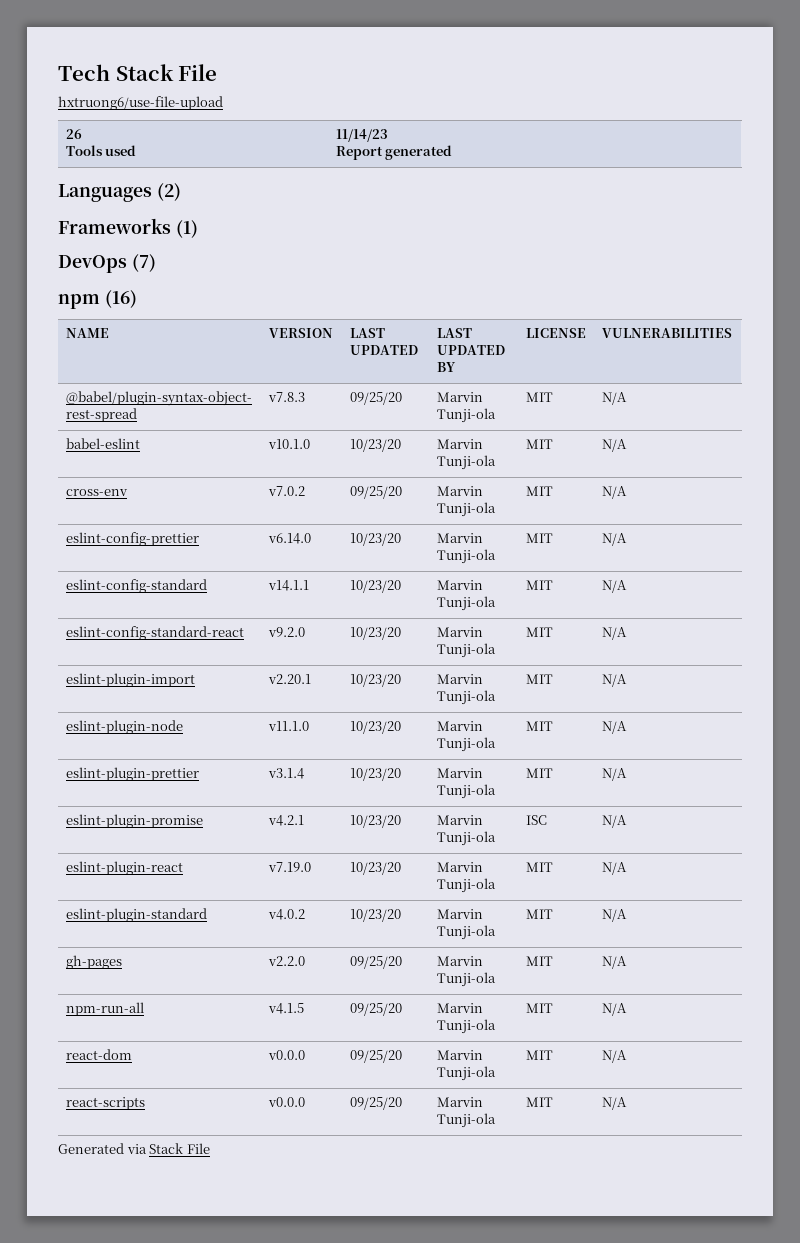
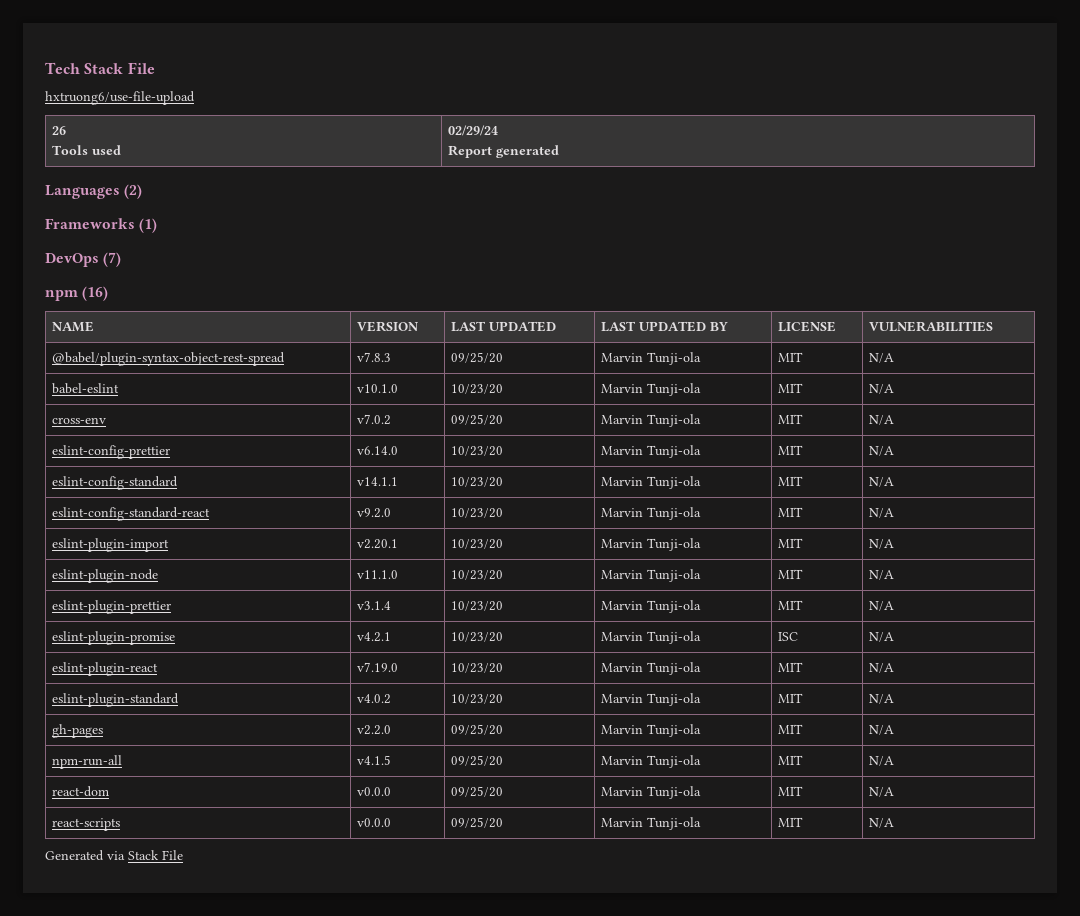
[335,129,388,142] 11/14/23 -> [447,125,498,136] 02/29/24

